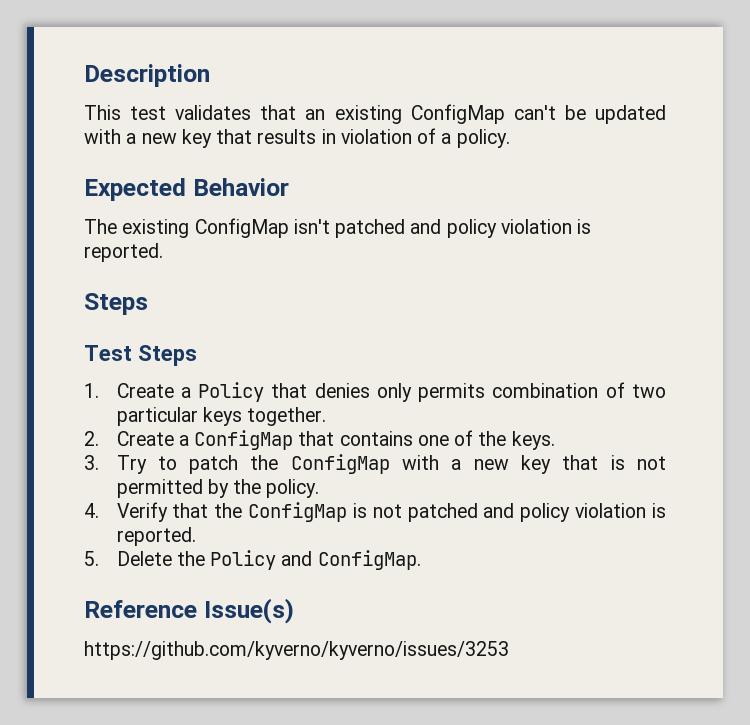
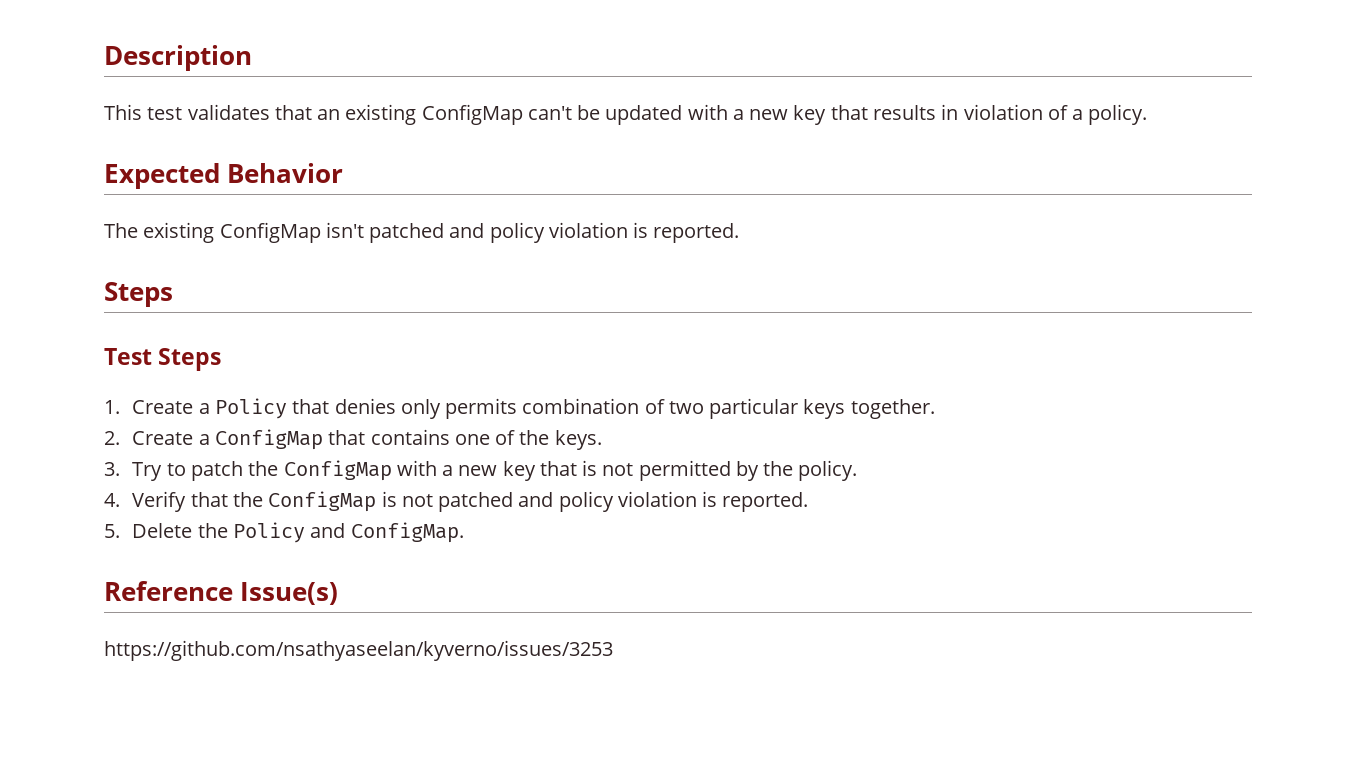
[84,641,509,660] https://github.com/kyverno/kyverno/issues/3253 -> [104,640,613,661] https://github.com/nsathyaseelan/kyverno/issues/3253

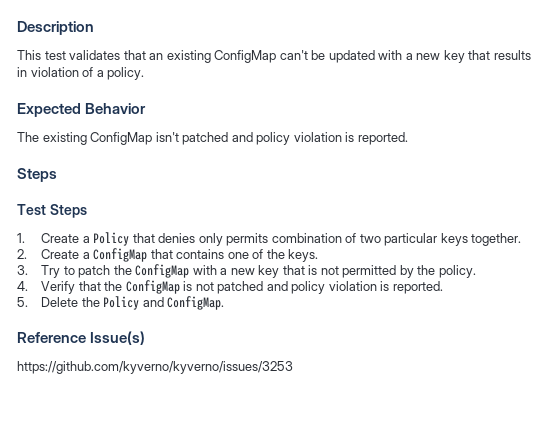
[104,640,613,661] https://github.com/nsathyaseelan/kyverno/issues/3253 -> [17,361,293,374] https://github.com/kyverno/kyverno/issues/3253

